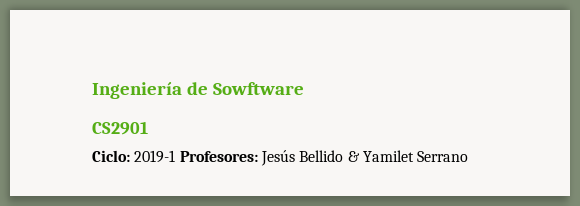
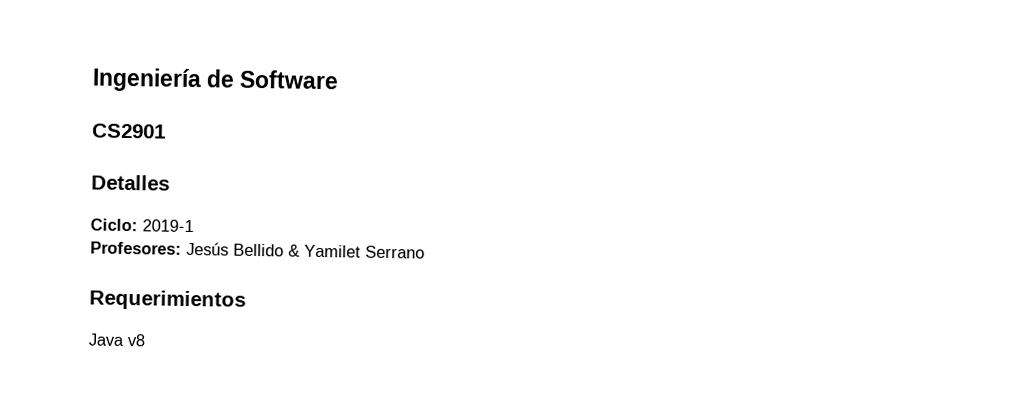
[212,82,304,95] Sowftware -> [239,69,340,90] Software
(148, 128) none -> [91,174,170,191] // Detalles
(176, 156) none -> (194, 226) //
(469, 156) none -> [89,289,246,311] [88,333,146,347] // Requerimientos // Java v8

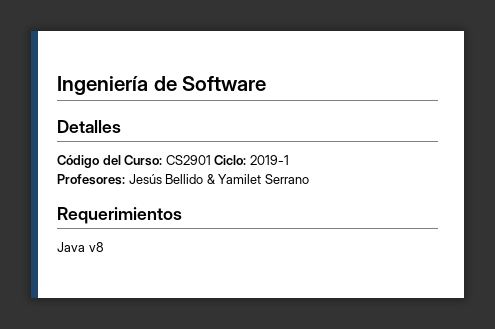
[92,123,166,139] // CS2901 -> (267, 83) none
(170, 182) none -> [57,155,211,168] Código del Curso: CS2901

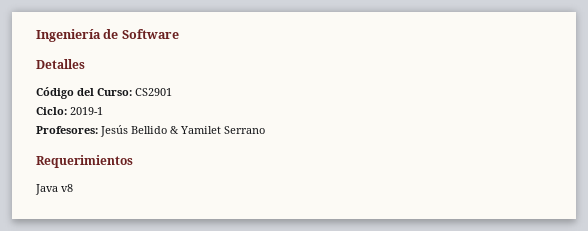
(211, 160) none -> (172, 92) //

